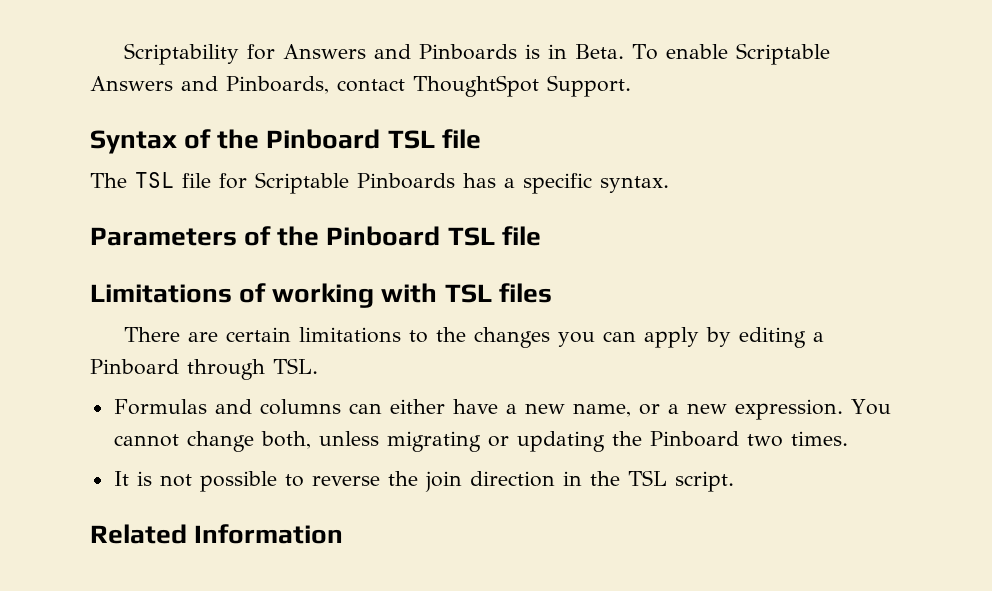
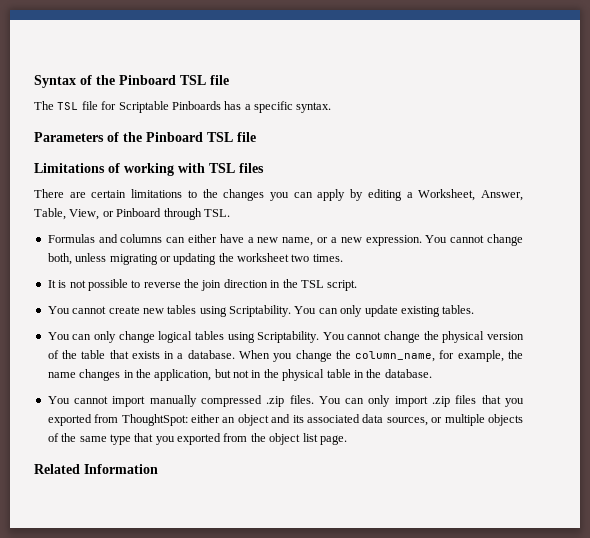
[124,43,831,65] [90,75,631,97] Scriptability for Answers and Pinboards is in Beta. To enable Scriptable Answers and Pinboards, contact ThoughtSpot Support. // -> (34, 81) none
(825, 337) none -> [418,189,523,201] [34,208,114,220] Worksheet, Answer, Table, View, or
[649,431,739,447] Pinboard -> [237,253,289,262] worksheet
(734, 481) none -> [47,305,475,317] [47,331,524,343] [47,350,524,362] [47,369,432,381] [47,395,525,407] [47,414,523,426] [47,433,347,445] // You cannot create new tables using Scriptability. You can only update existing tables. // You can only change logical tables using Scriptability. You cannot change the physical version of the table that exists in a database. When you change the column_name, for example, the name changes in the application, but not in the physical table in the database. // You cannot import manually compressed .zip files. You can only import .zip files that you exported from ThoughtSpot: either an object and its associated data sources, or multiple objects of the same type that you exported from the object list page.

